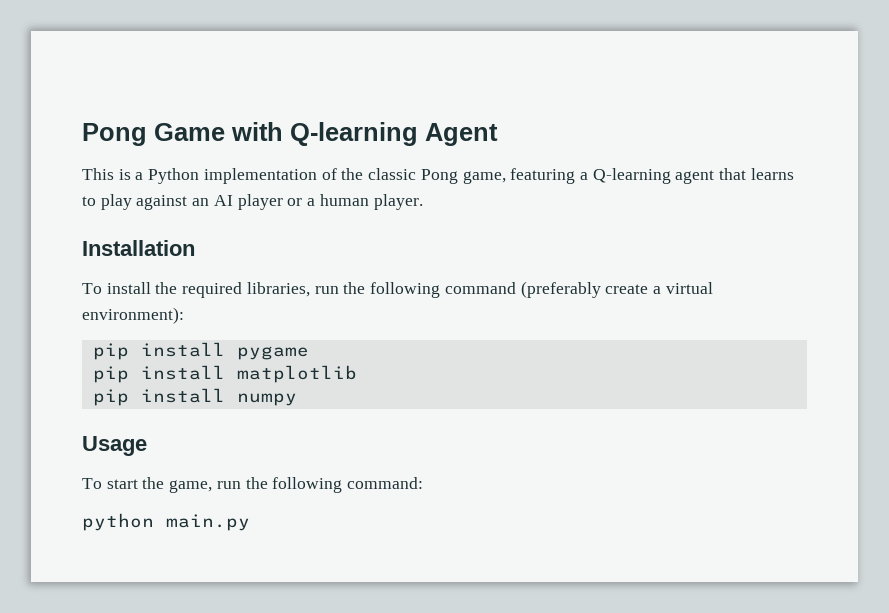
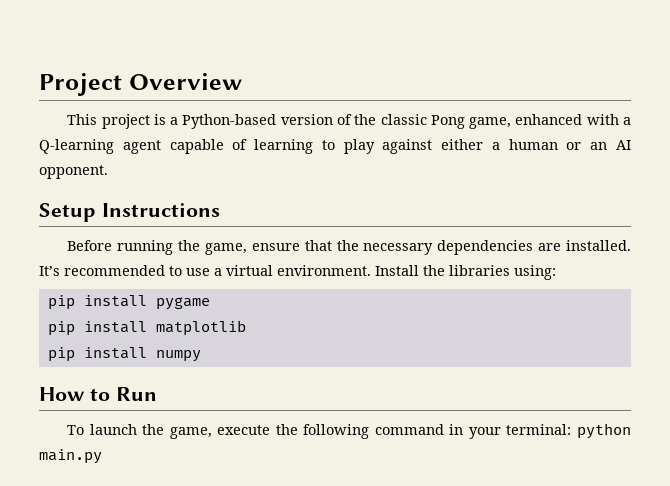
[82,122,498,146] Pong Game with Q-learning Agent -> [39,73,242,96] Project Overview
(114, 174) none -> [101,114,150,129] project
[148,168,317,184] Python implementation -> [182,114,333,129] Python-based version
[510,168,576,184] featuring -> [515,114,619,125] enhanced with
[719,168,794,180] [82,194,423,210] [82,240,195,256] [82,281,713,298] [82,307,184,324] that learns to play against an AI player or a human player. // Installation // To install the required libraries, run the following command (preferably create a virtual environment): -> [169,139,631,154] [39,165,108,179] [39,203,220,222] [67,240,631,255] [39,265,556,280] capable of learning to play against either a human or an AI opponent. // Setup Instructions // Before running the game, ensure that the necessary dependencies are installed. It’s recommended to use a virtual environment. Install the libraries using:
[82,436,147,456] [82,477,424,493] Usage // To start the game, run the following command: // -> [39,387,157,401] [67,424,572,439] How to Run // To launch the game, execute the following command in your terminal:

